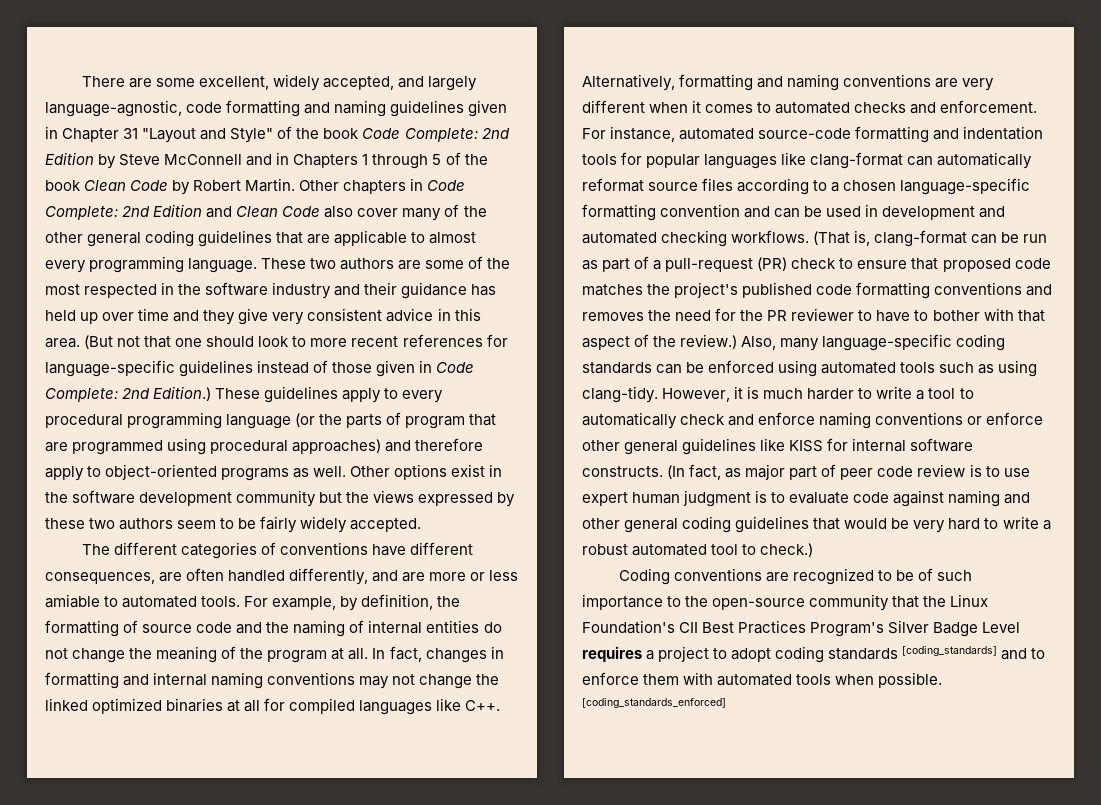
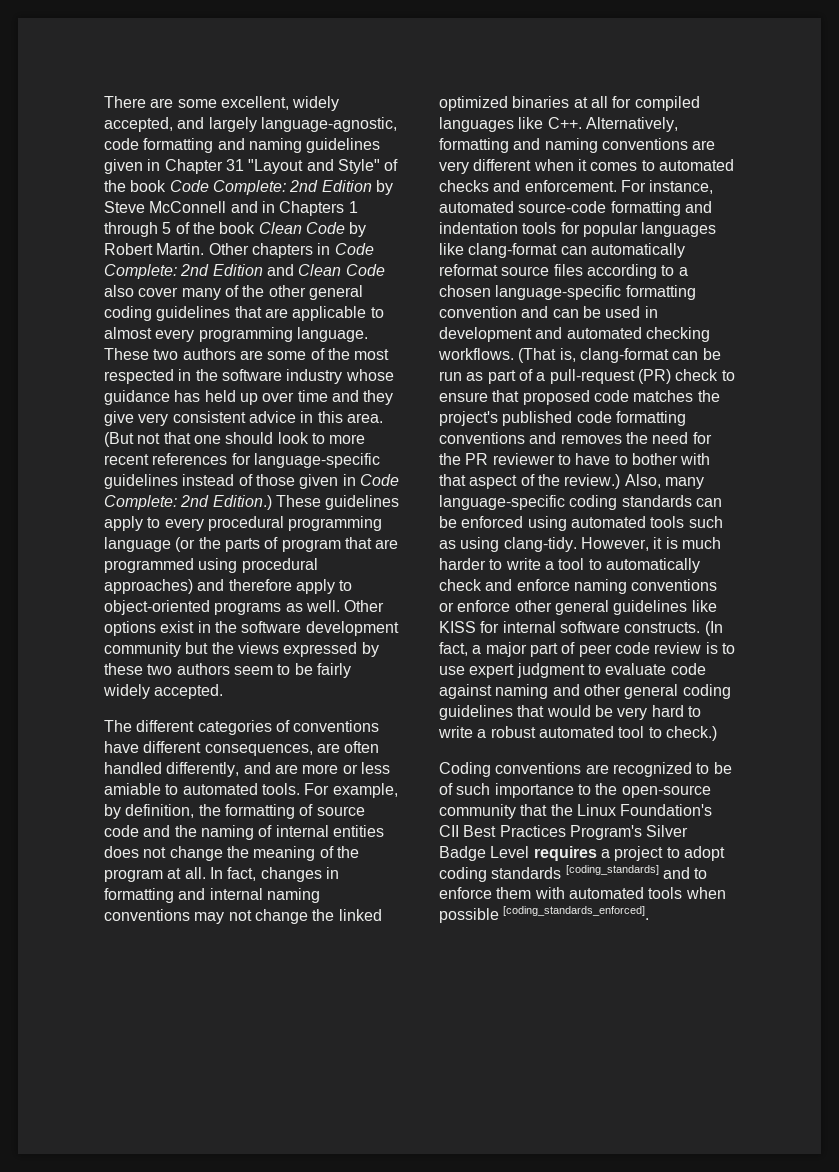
[334,282,398,296] and their -> [345,369,394,381] whose
[483,622,502,633] do -> [104,846,139,858] does
[725,468,742,478] as -> [472,645,482,654] a
[632,490,768,507] human judgment is -> [516,663,585,678] judgment
[878,672,943,688] [582,697,726,708] possible. [coding_standards_enforced] -> [439,906,650,923] possible [coding_standards_enforced].

